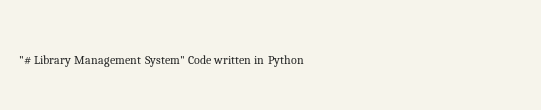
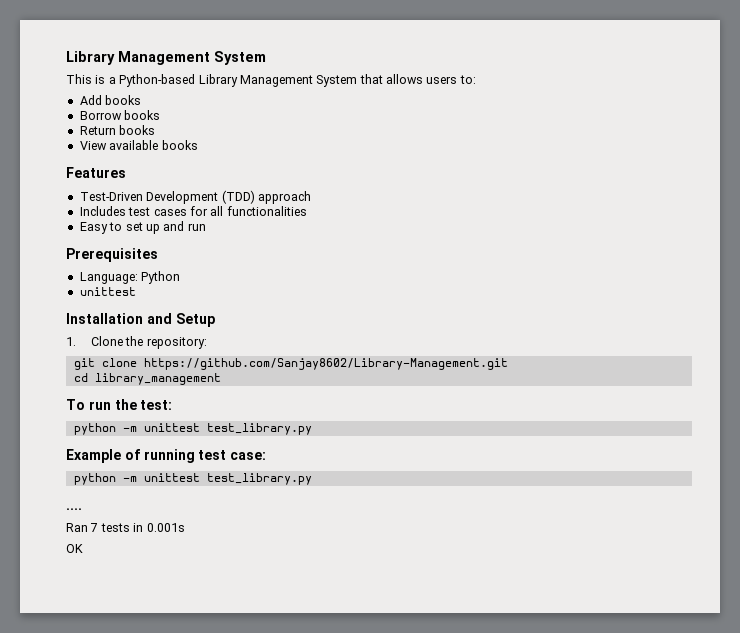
[19,55,304,67] "# Library Management System" Code written in Python -> [66,51,266,65] [66,74,476,87] [79,95,142,105] [79,110,161,120] [79,125,156,135] [79,140,198,150] [66,167,126,178] [79,190,311,204] [79,206,307,216] [79,221,206,234] [66,248,158,262] [79,271,181,284] [79,287,136,296] [66,313,215,327] [66,336,207,349] [73,358,508,370] [73,373,221,385] [66,399,173,410] [73,423,312,435] [66,449,267,463] [73,473,312,485] [66,508,82,510] [66,523,185,532] [66,544,83,553] Library Management System // This is a Python-based Library Management System that allows users to: // Add books // Borrow books // Return books // View available books // Features // Test-Driven Development (TDD) approach // Includes test cases for all functionalities // Easy to set up and run // Prerequisites // Language: Python // unittest // Installation and Setup // 1. Clone the repository: // git clone https://github.com/Sanjay8602/Library-Management.git // cd library_management // To run the test: // python -m unittest test_library.py // Example of running test case: // python -m unittest test_library.py // .... // Ran 7 tests in 0.001s // OK

